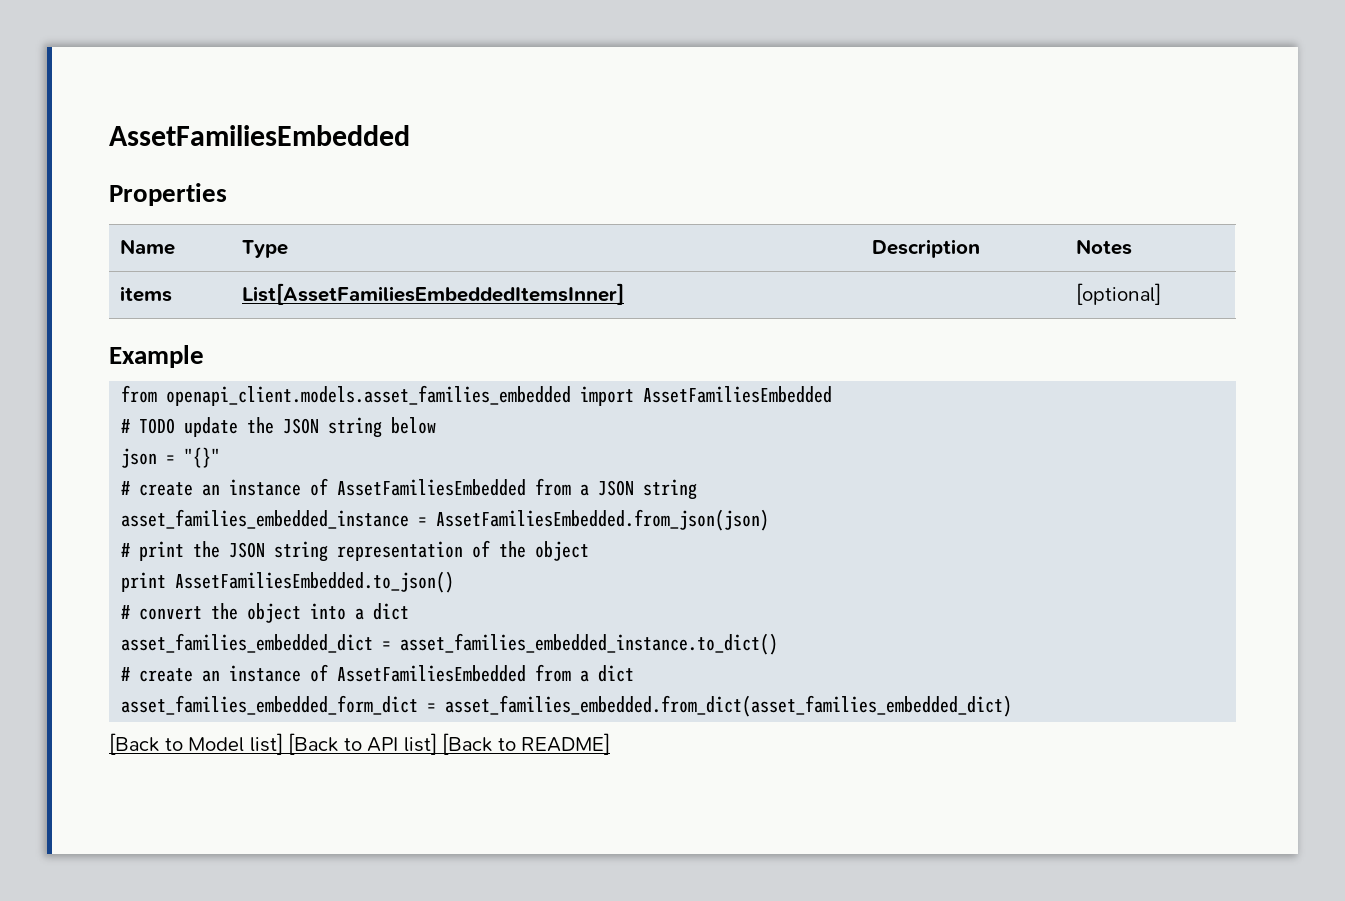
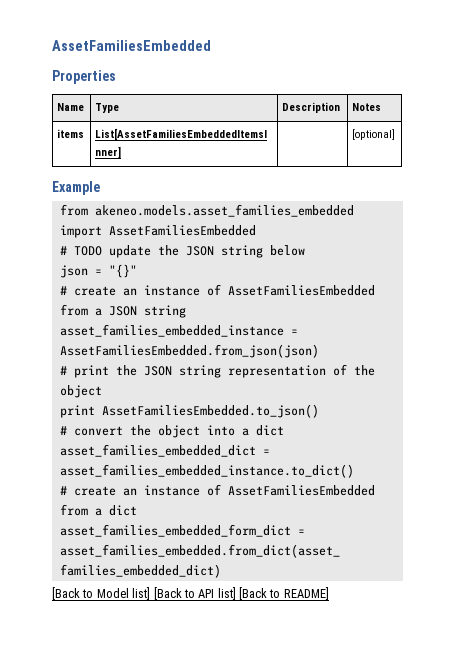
[166,385,572,406] openapi_client.models.asset_families_embedded -> [94,204,354,217] akeneo.models.asset_families_embedded

